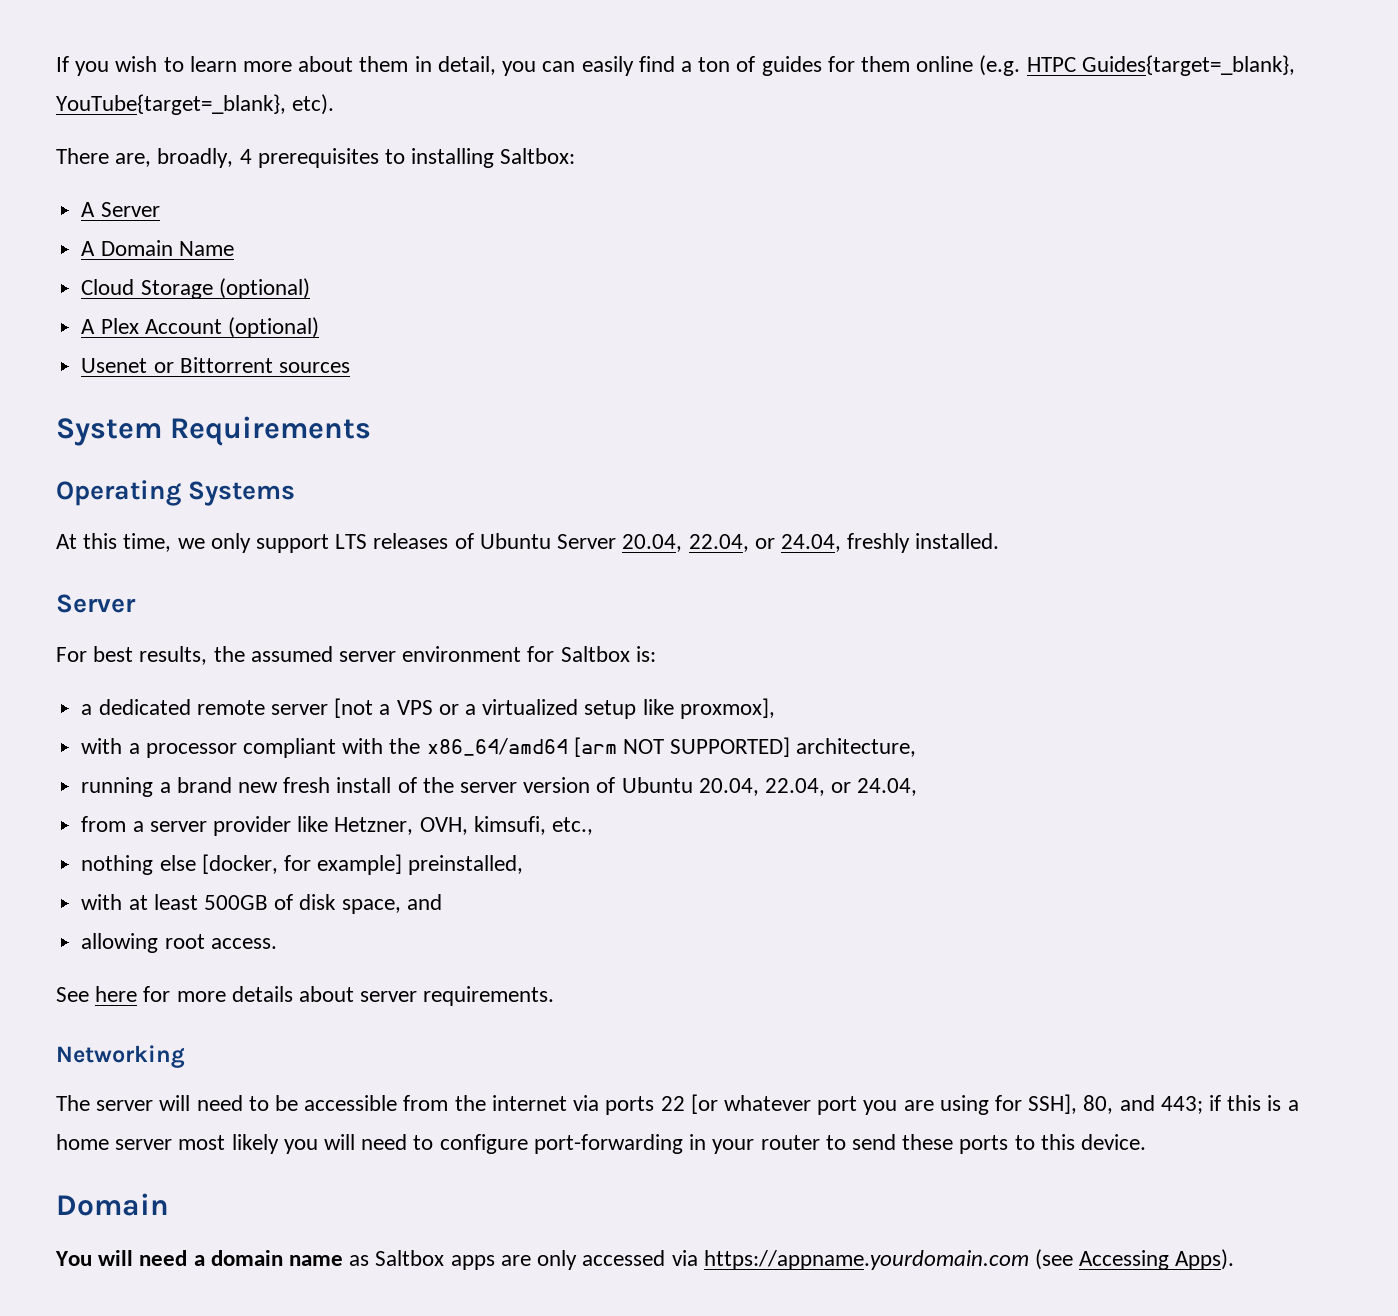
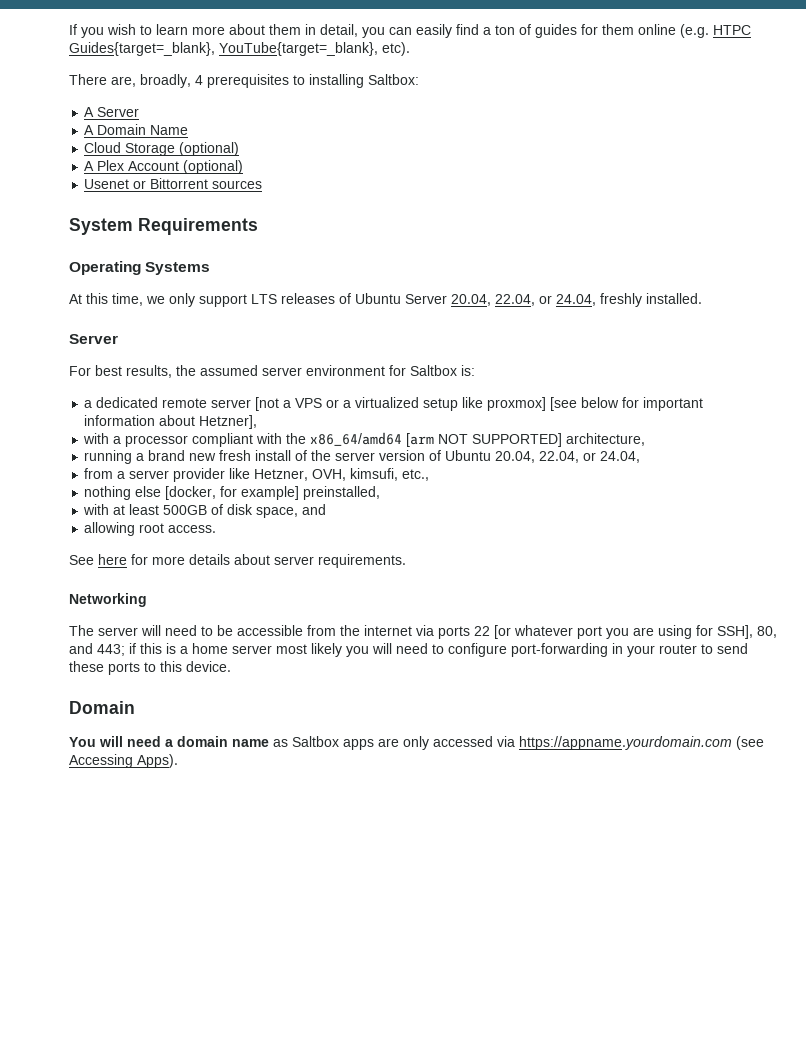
[679,698,775,719] proxmox], -> [487,397,704,411] [84,415,258,429] proxmox] [see below for important information about Hetzner],

